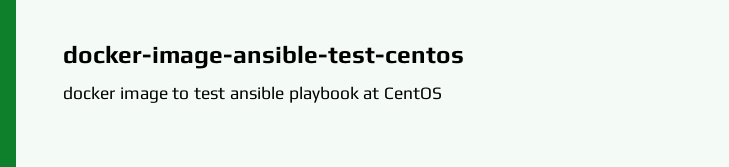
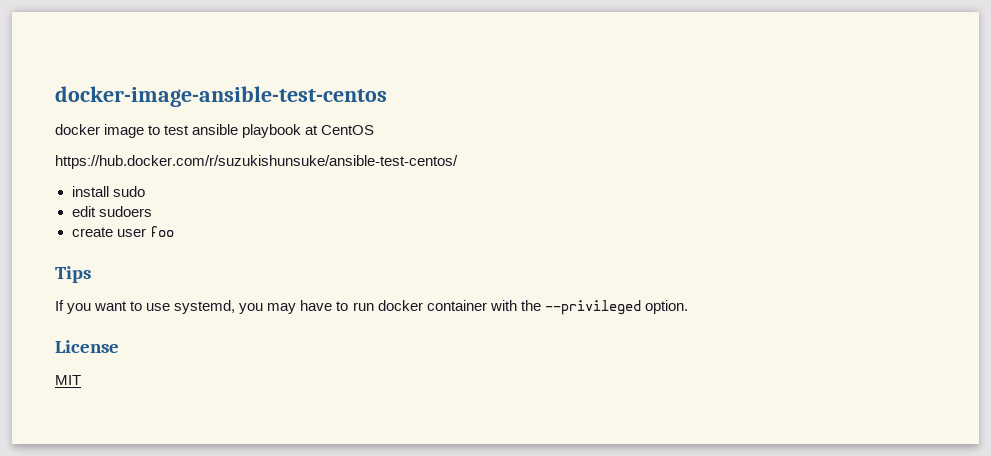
(443, 93) none -> [55,155,458,169] [71,186,145,197] [71,206,152,217] [71,226,174,237] [55,266,91,283] [55,300,688,315] [55,340,119,353] [55,375,81,385] // https://hub.docker.com/r/suzukishunsuke/ansible-test-centos/ // install sudo // edit sudoers // create user foo // Tips // If you want to use systemd, you may have to run docker container with the --privileged option. // License // MIT

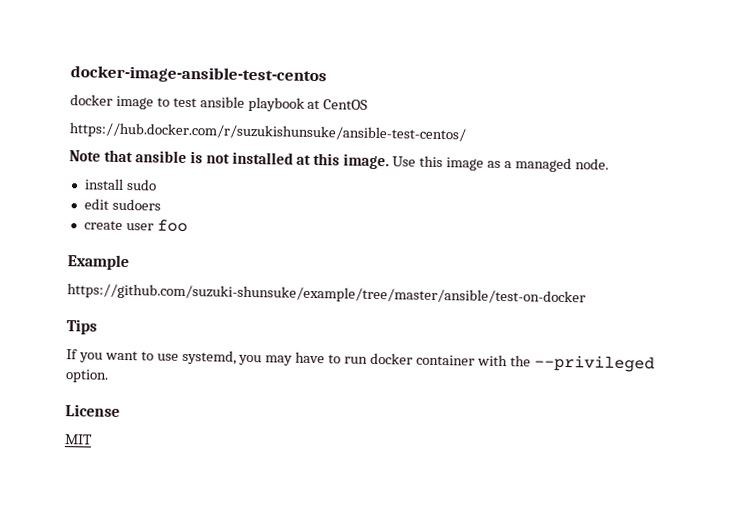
(458, 162) none -> [69,149,609,173] // Note that ansible is not installed at this image. Use this image as a managed node.
(174, 231) none -> [67,254,129,271] [67,283,586,306] // Example // https://github.com/suzuki-shunsuke/example/tree/master/ansible/test-on-docker

